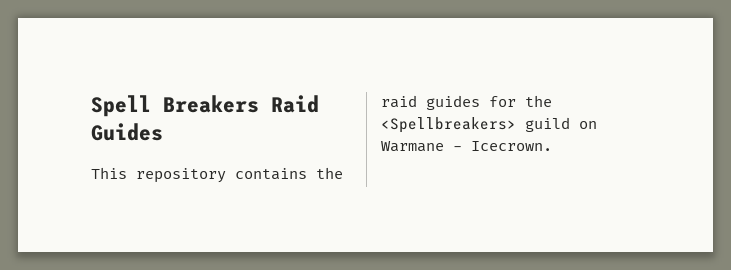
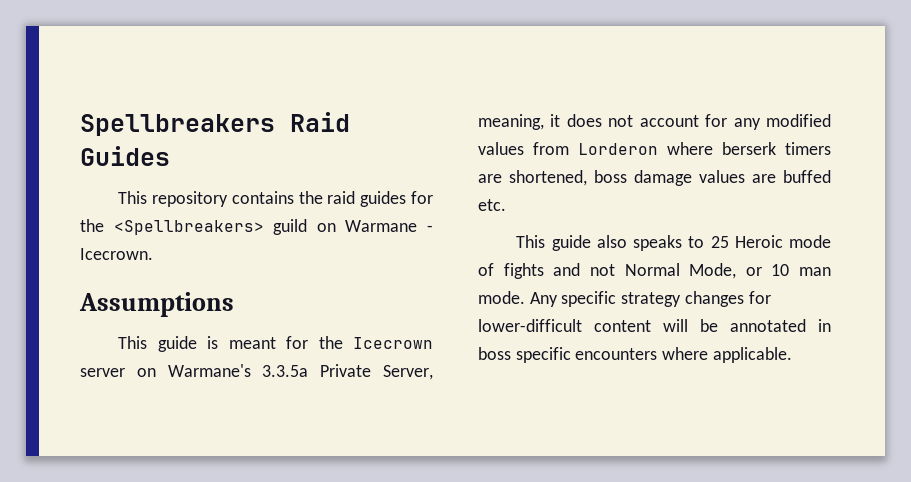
[91,95,259,117] Spell Breakers -> [80,114,275,136] Spellbreakers
(552, 146) none -> [79,292,234,317] [118,336,433,352] [80,364,434,380] [478,114,831,130] [478,142,831,155] [478,170,831,186] [478,199,506,211] [516,235,831,251] [478,263,831,279] [478,291,771,307] [478,319,831,332] [478,347,792,363] // Assumptions // This guide is meant for the Icecrown server on Warmane's 3.3.5a Private Server, meaning, it does not account for any modified values from Lorderon where berserk timers are shortened, boss damage values are buffed etc. // This guide also speaks to 25 Heroic mode of fights and not Normal Mode, or 10 man mode. Any specific strategy changes for lower-difficult content will be annotated in boss specific encounters where applicable.

